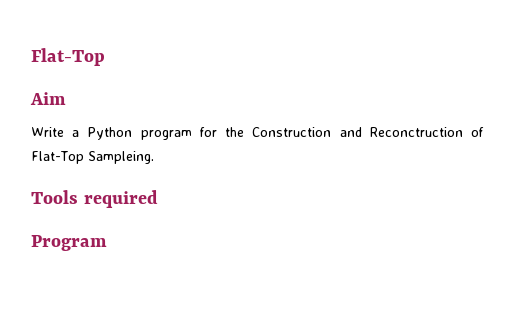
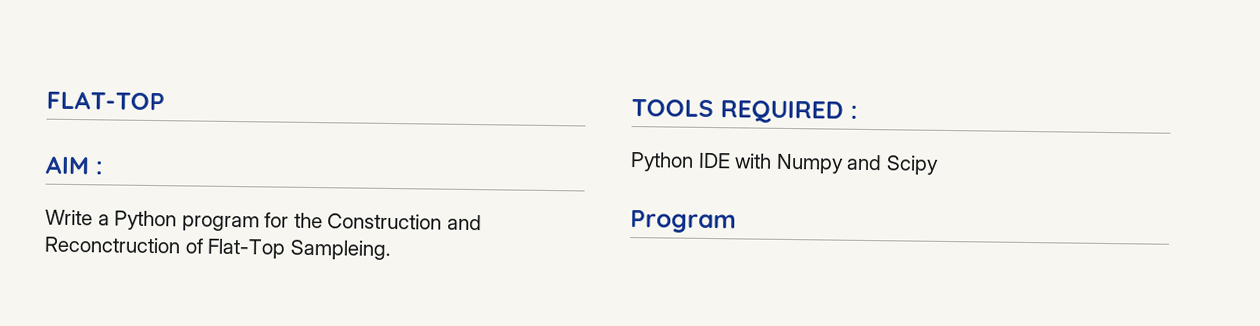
[31,48,105,66] [30,92,66,105] Flat-Top // Aim -> [46,90,165,111] [45,155,103,175] FLAT-TOP // AIM :
[31,190,158,208] Tools required -> [631,99,858,124] [630,152,939,175] TOOLS REQUIRED : // Python IDE with Numpy and Scipy

